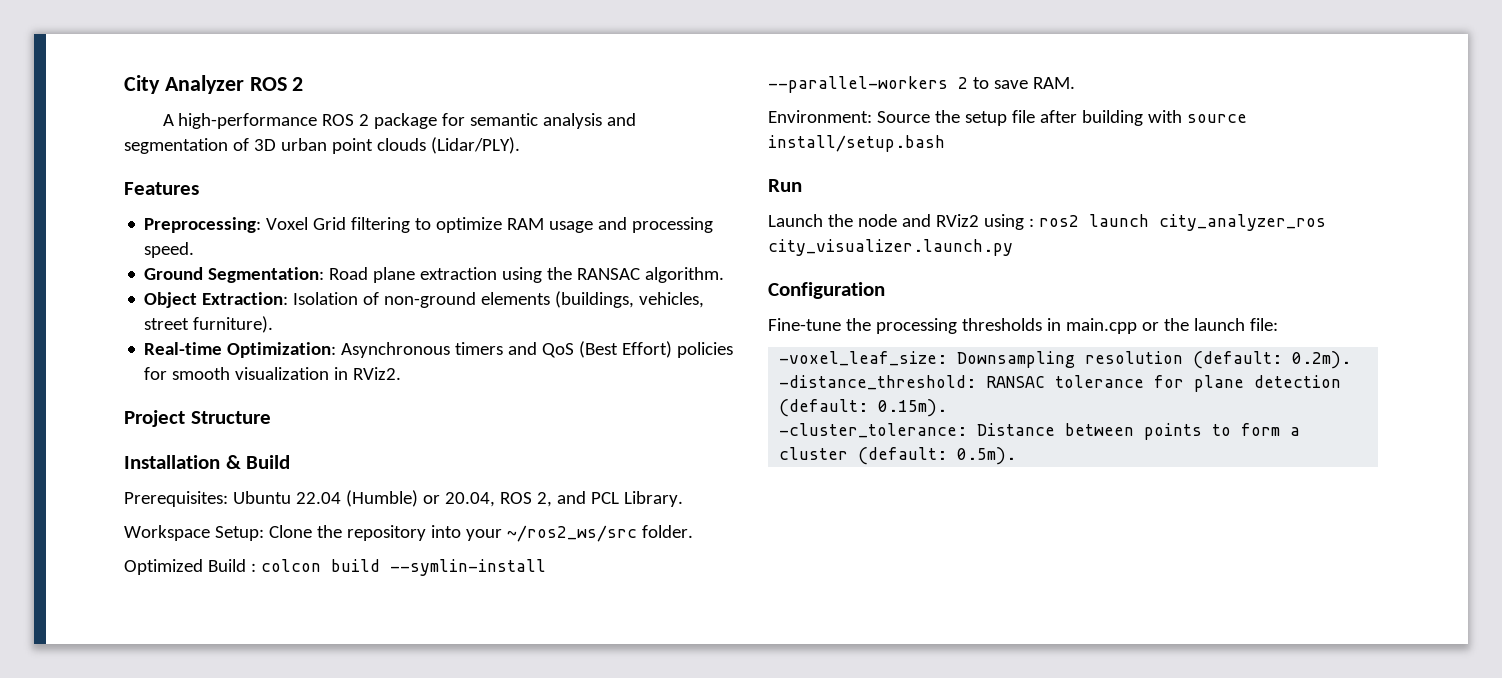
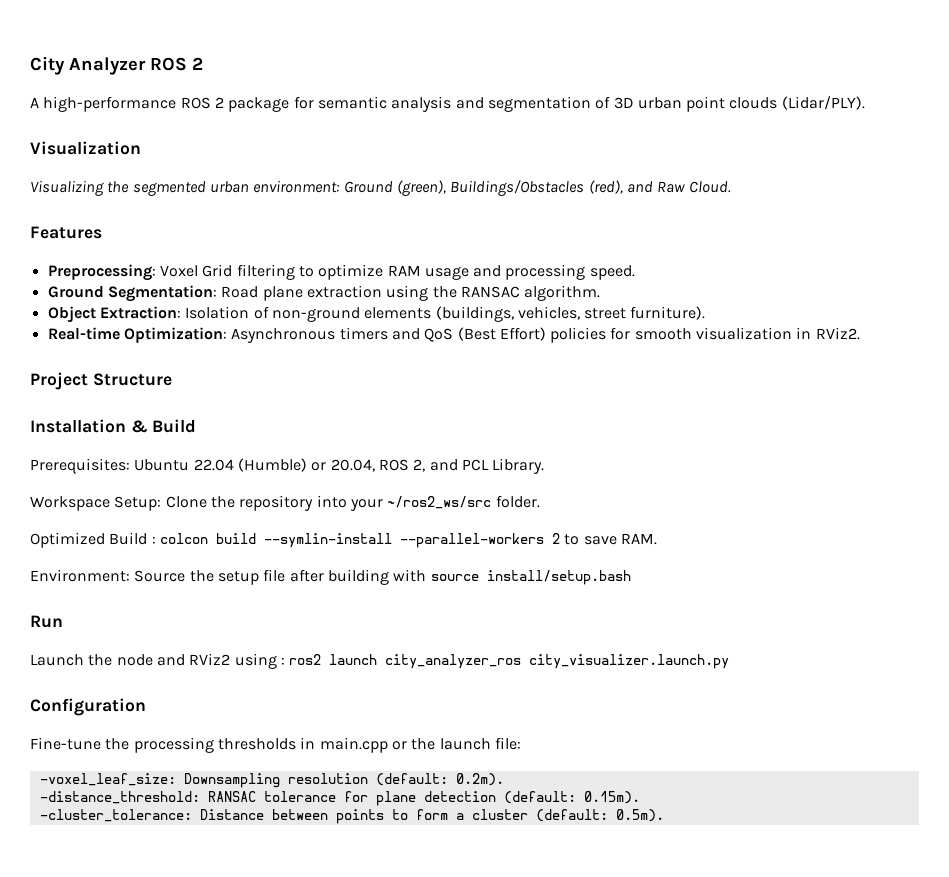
(520, 145) none -> [30,141,141,155] [30,180,731,196] // Visualization // Visualizing the segmented urban environment: Ground (green), Buildings/Obstacles (red), and Raw Cloud.

